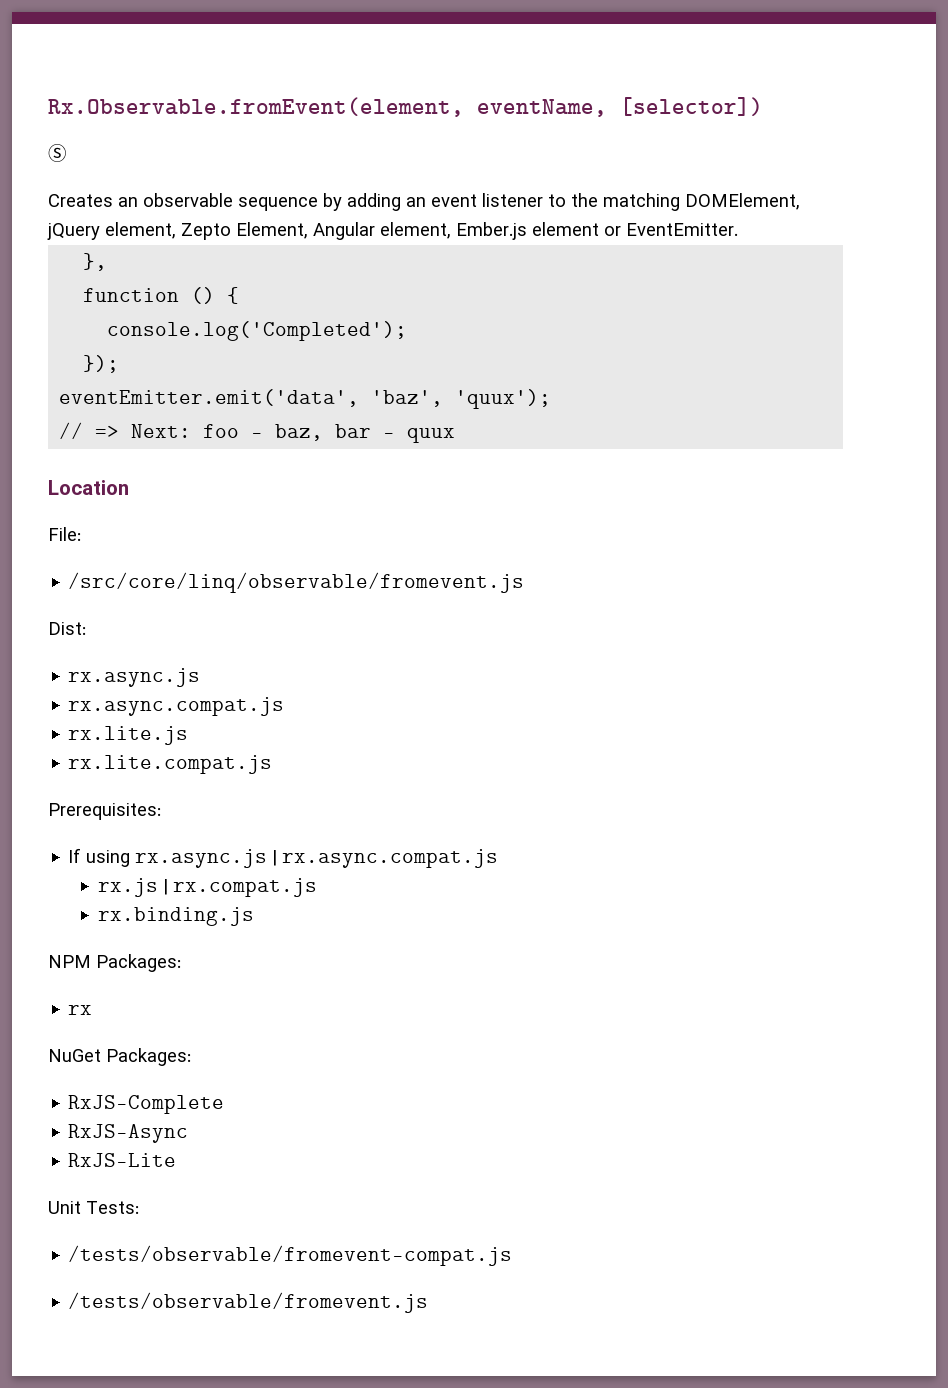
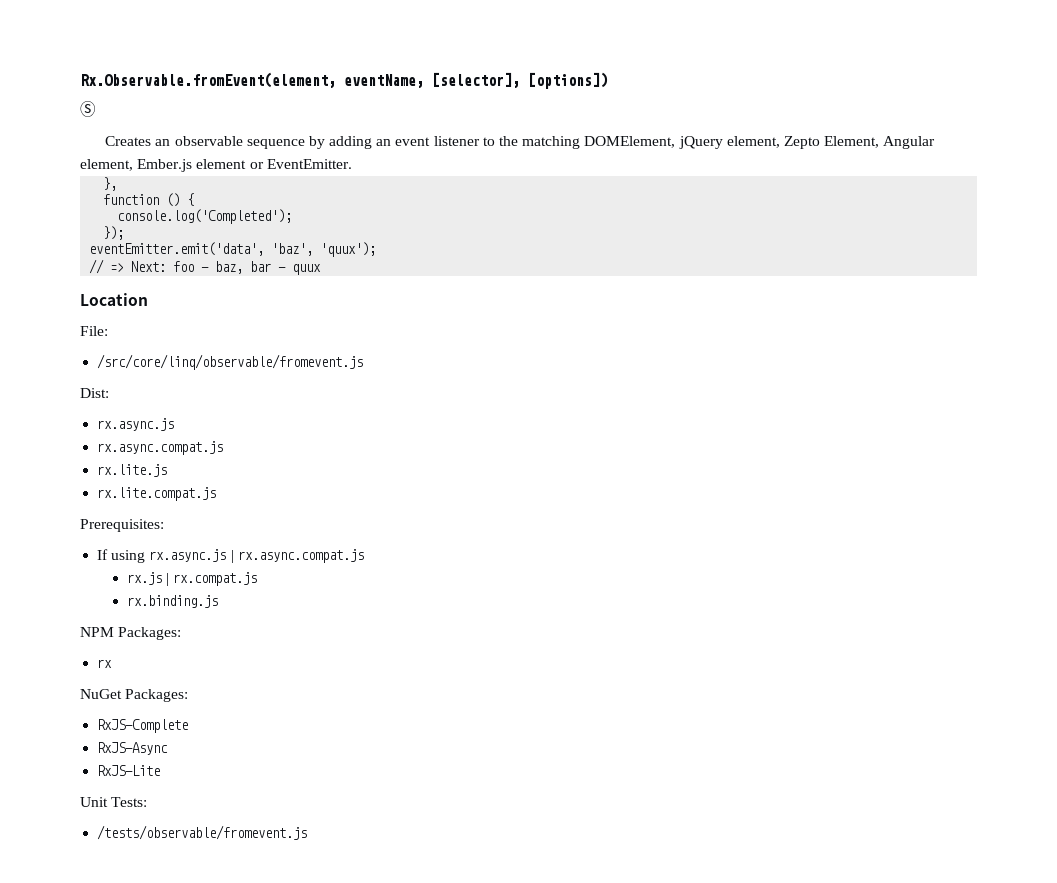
[620,97,763,116] [selector]) -> [432,72,608,89] [selector], [options])
[68,1245,513,1266] // /tests/observable/fromevent-compat.js -> (148, 802) none

